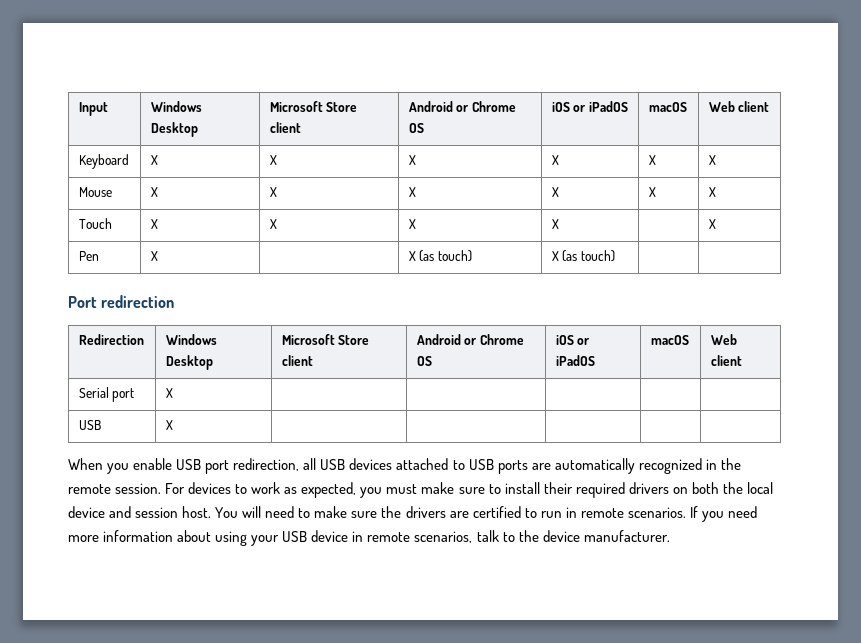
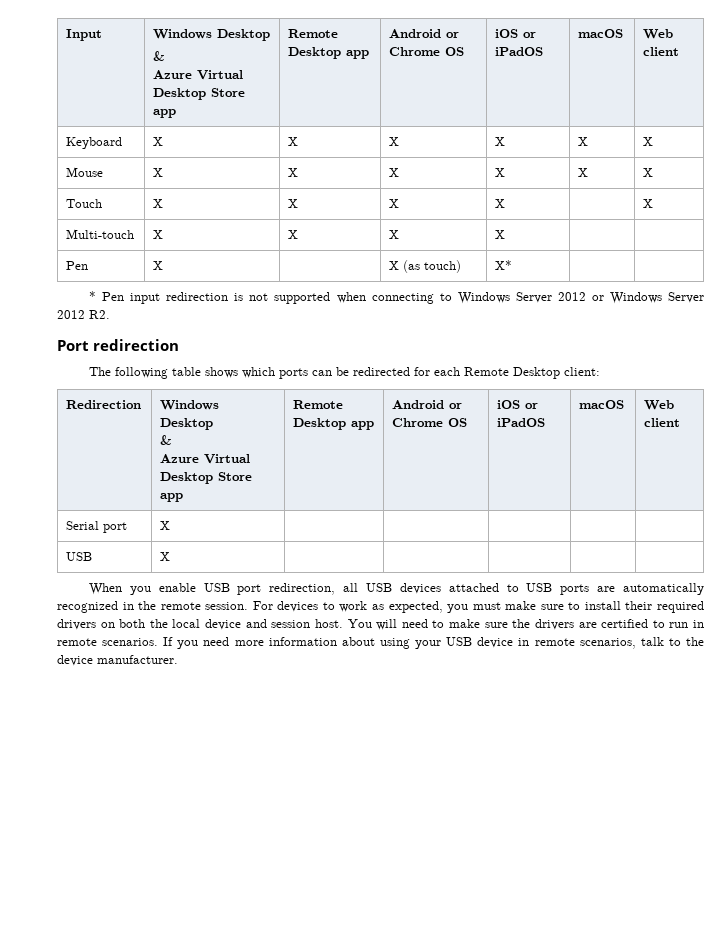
[269,101,358,112] [269,122,301,133] | Microsoft Store client -> [153,51,166,61] [153,70,244,80] [153,88,246,100] [153,109,177,118] [288,29,339,38] [288,47,370,59] // & // Azure Virtual Desktop Store app | Remote Desktop app
(716, 224) none -> [66,229,135,239] [153,230,164,239] [288,230,299,239] [389,230,400,239] [495,230,506,239] // Multi-touch | X | X | X | X | |
[551,250,615,262] [68,295,175,308] [78,334,144,345] [165,334,217,345] [165,355,213,370] [281,334,370,345] [281,355,313,366] X (as touch) | | // Port redirection // Redirection | Windows Desktop | Microsoft Store client -> [495,260,513,270] [89,291,704,304] [57,310,110,319] [57,339,179,351] [89,367,601,379] [66,400,142,409] [160,400,220,410] [160,418,214,430] [160,435,173,445] [160,454,251,464] [160,472,253,484] [160,493,184,502] [293,400,344,409] [293,418,375,430] X* | | // * Pen input redirection is not supported when connecting to Windows Server 2012 or Windows Server 2012 R2. // Port redirection // The following table shows which ports can be redirected for each Remote Desktop client: // Redirection | Windows Desktop // & // Azure Virtual Desktop Store app | Remote Desktop app

